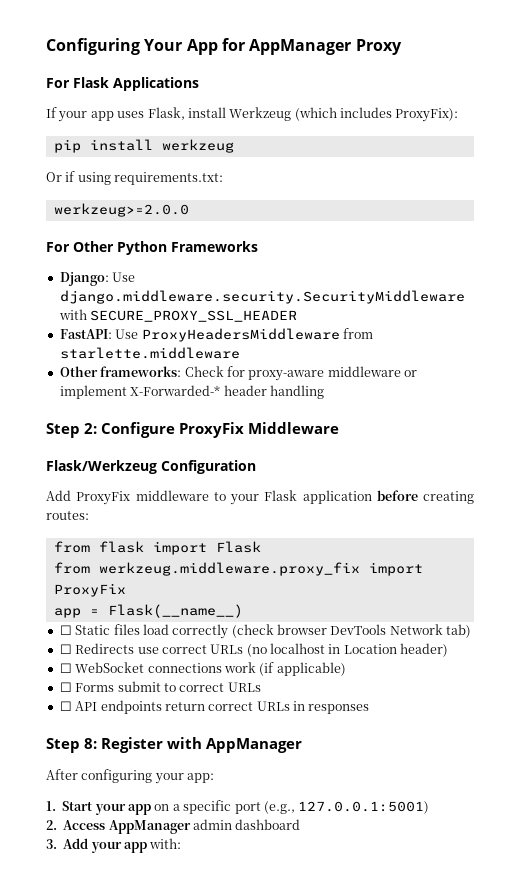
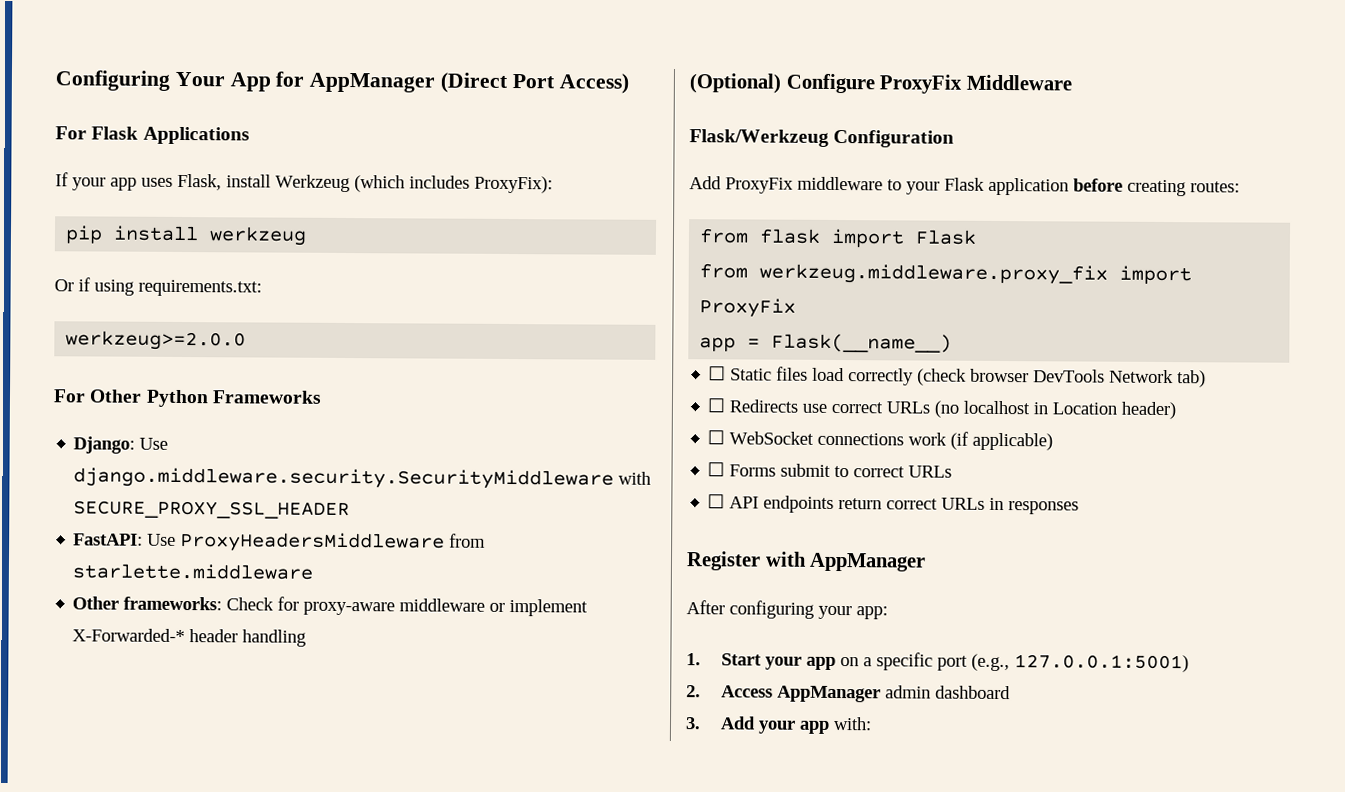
[355,39,402,55] Proxy -> [440,72,629,94] (Direct Port Access)
[46,423,98,438] Step 2: -> [689,73,781,94] (Optional)
[46,738,98,753] Step 8: -> (1080, 508) none

